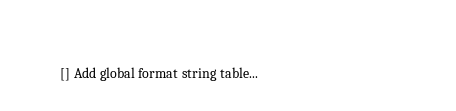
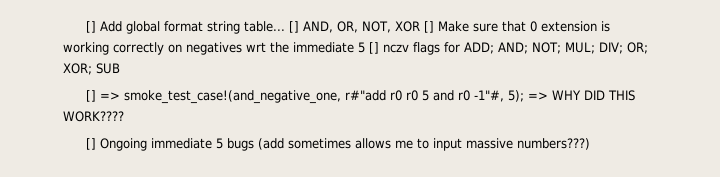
(258, 72) none -> [289,21,611,33] [63,42,648,55] [63,63,120,75] [86,90,636,104] [63,111,124,122] [86,138,591,151] [] AND, OR, NOT, XOR [] Make sure that 0 extension is working correctly on negatives wrt the immediate 5 [] nczv flags for ADD; AND; NOT; MUL; DIV; OR; XOR; SUB // [] => smoke_test_case!(and_negative_one, r#"add r0 r0 5 and r0 -1"#, 5); => WHY DID THIS WORK???? // [] Ongoing immediate 5 bugs (add sometimes allows me to input massive numbers???)

